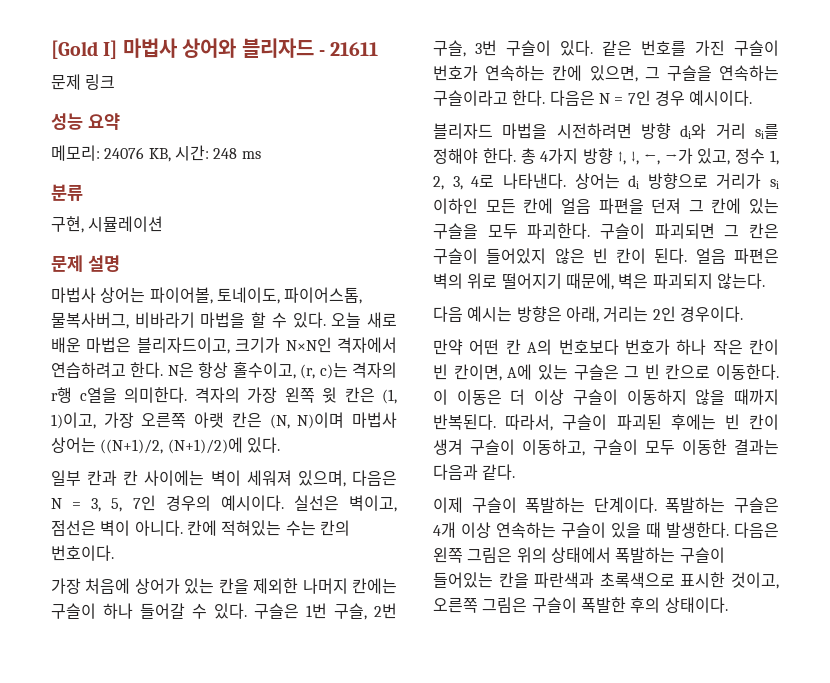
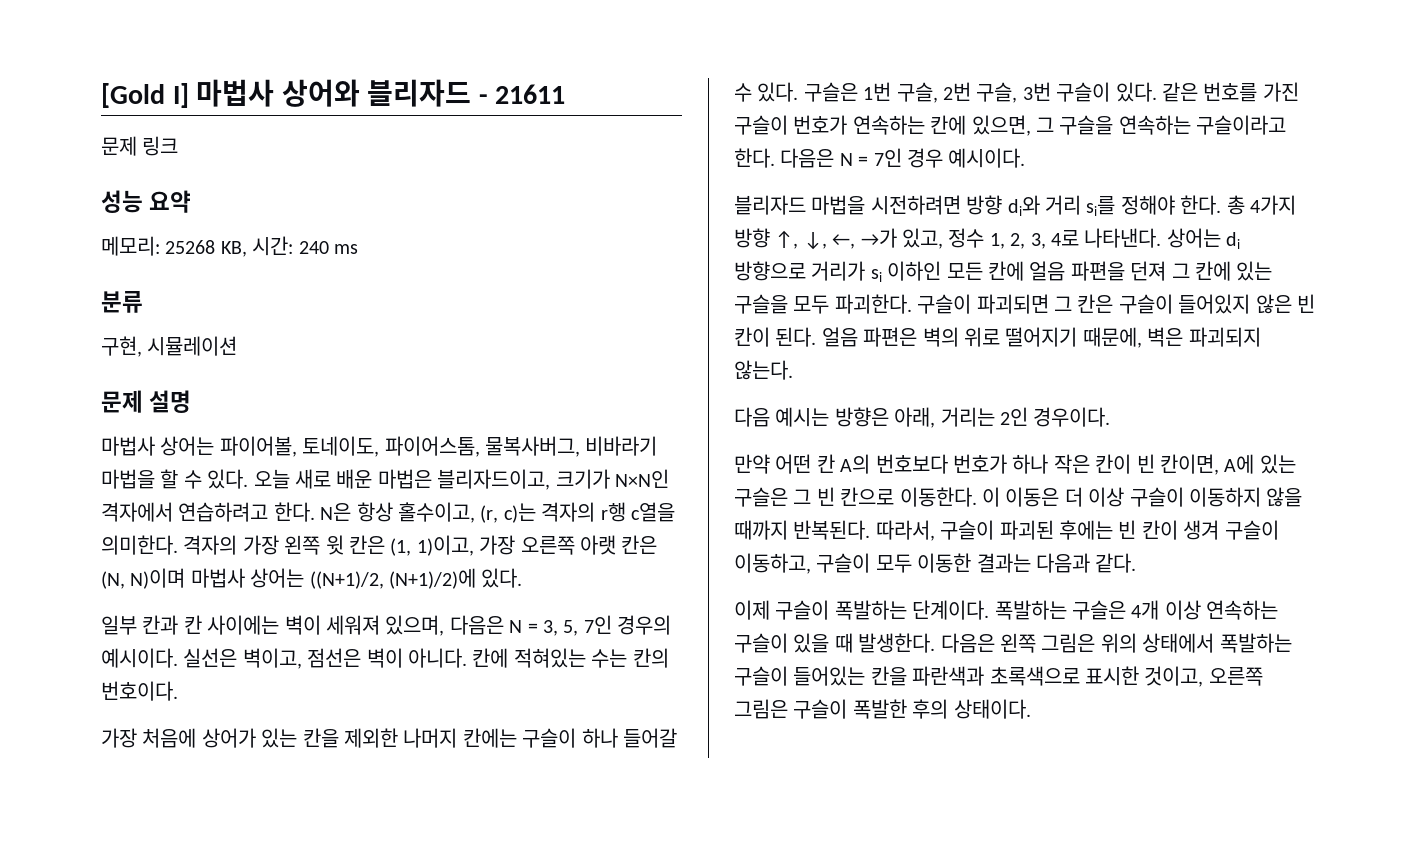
[104,147,145,159] 24076 -> [165,240,216,254] 25268
[213,148,238,159] 248 -> [298,241,329,254] 240

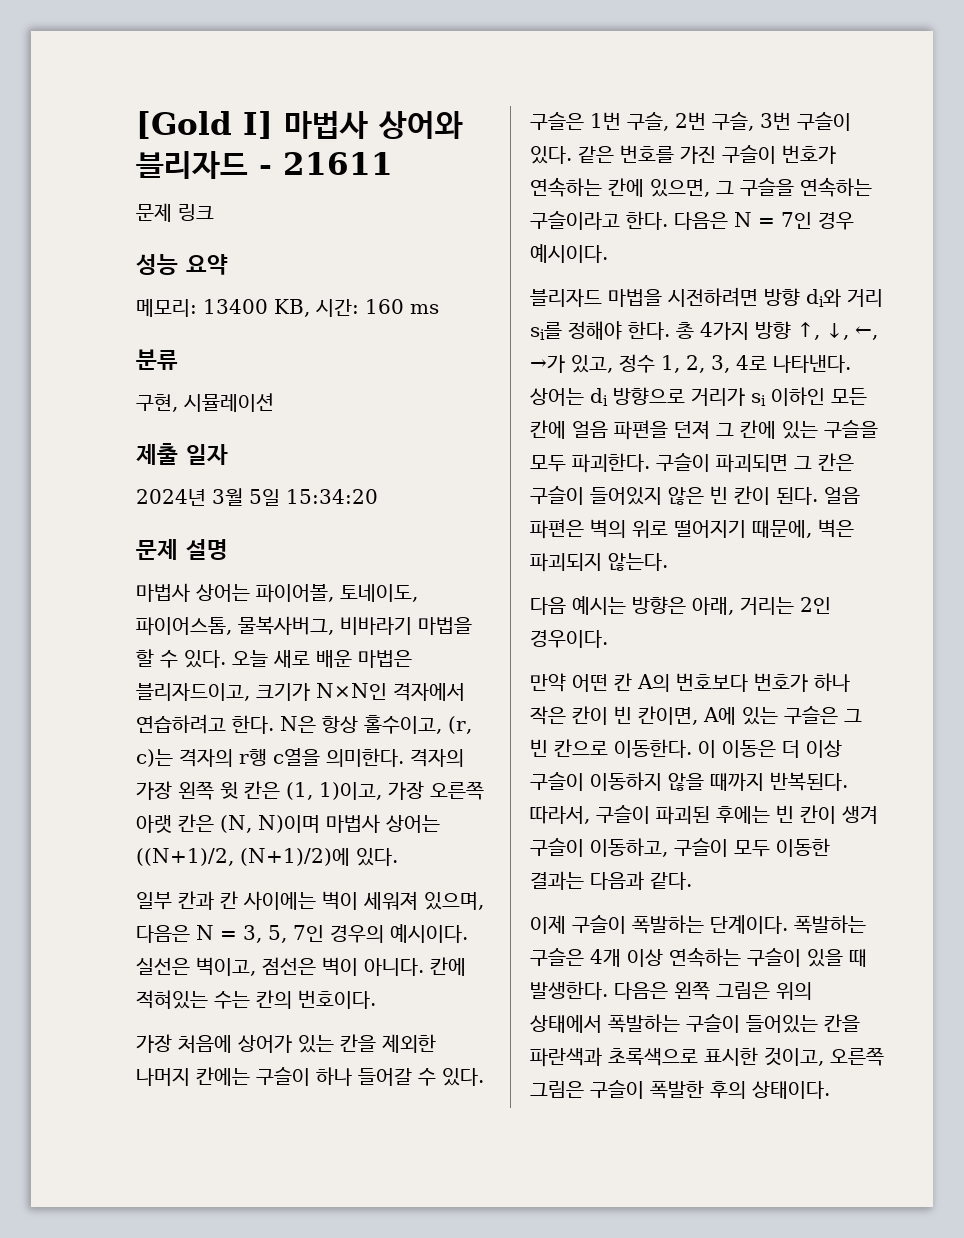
[165,240,216,254] 25268 -> [203,299,268,314] 13400
[298,241,329,254] 240 -> [365,299,404,314] 160
(238, 346) none -> [136,443,228,465] [136,488,378,506] // 제출 일자 // 2024년 3월 5일 15:34:20

